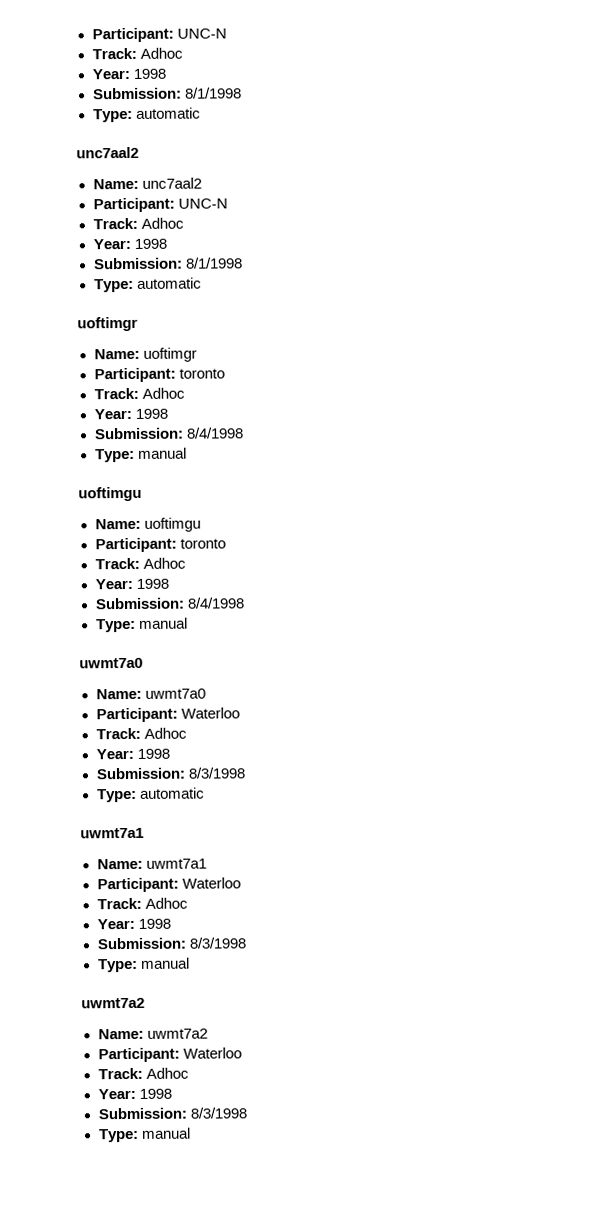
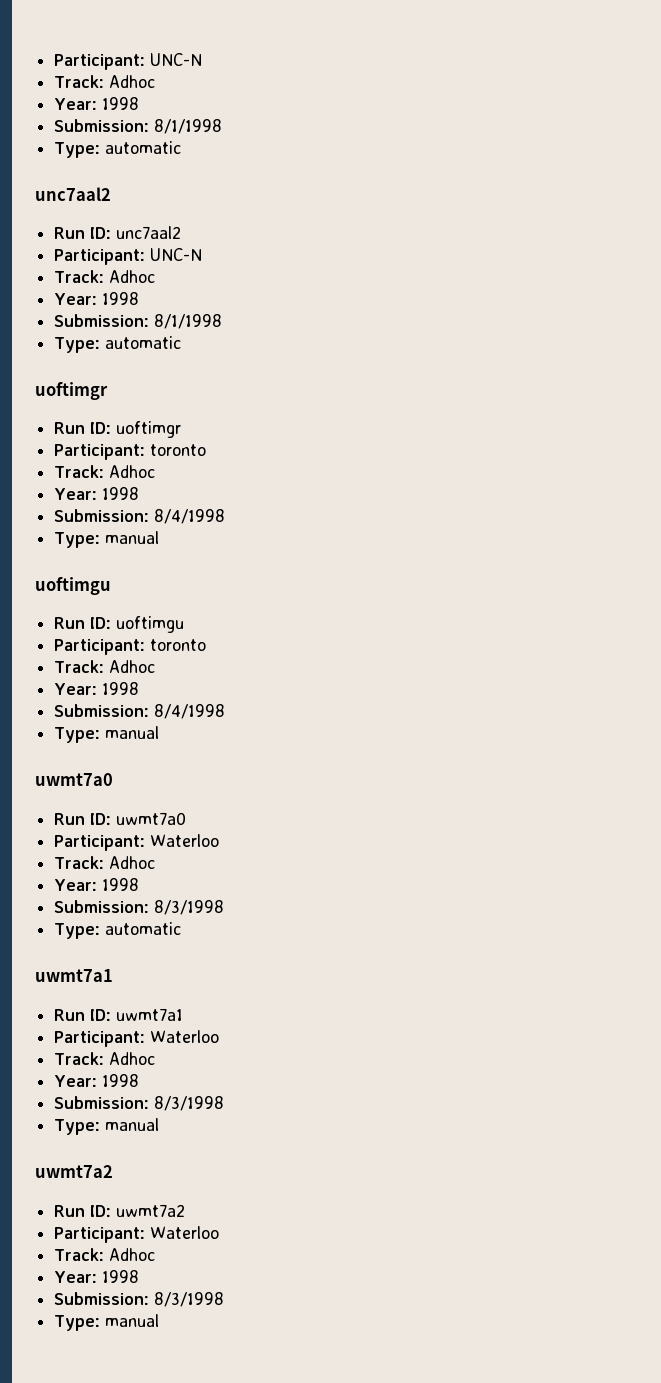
[92,178,139,190] Name: -> [54,227,112,239] Run ID:
[93,348,140,360] Name: -> [54,422,112,434] Run ID:
[94,518,141,530] Name: -> [54,617,112,629] Run ID:
[95,688,142,700] Name: -> [54,813,112,825] Run ID:
[96,858,143,870] Name: -> [54,1009,112,1021] Run ID:
[97,1028,144,1040] Name: -> [54,1205,112,1217] Run ID:

